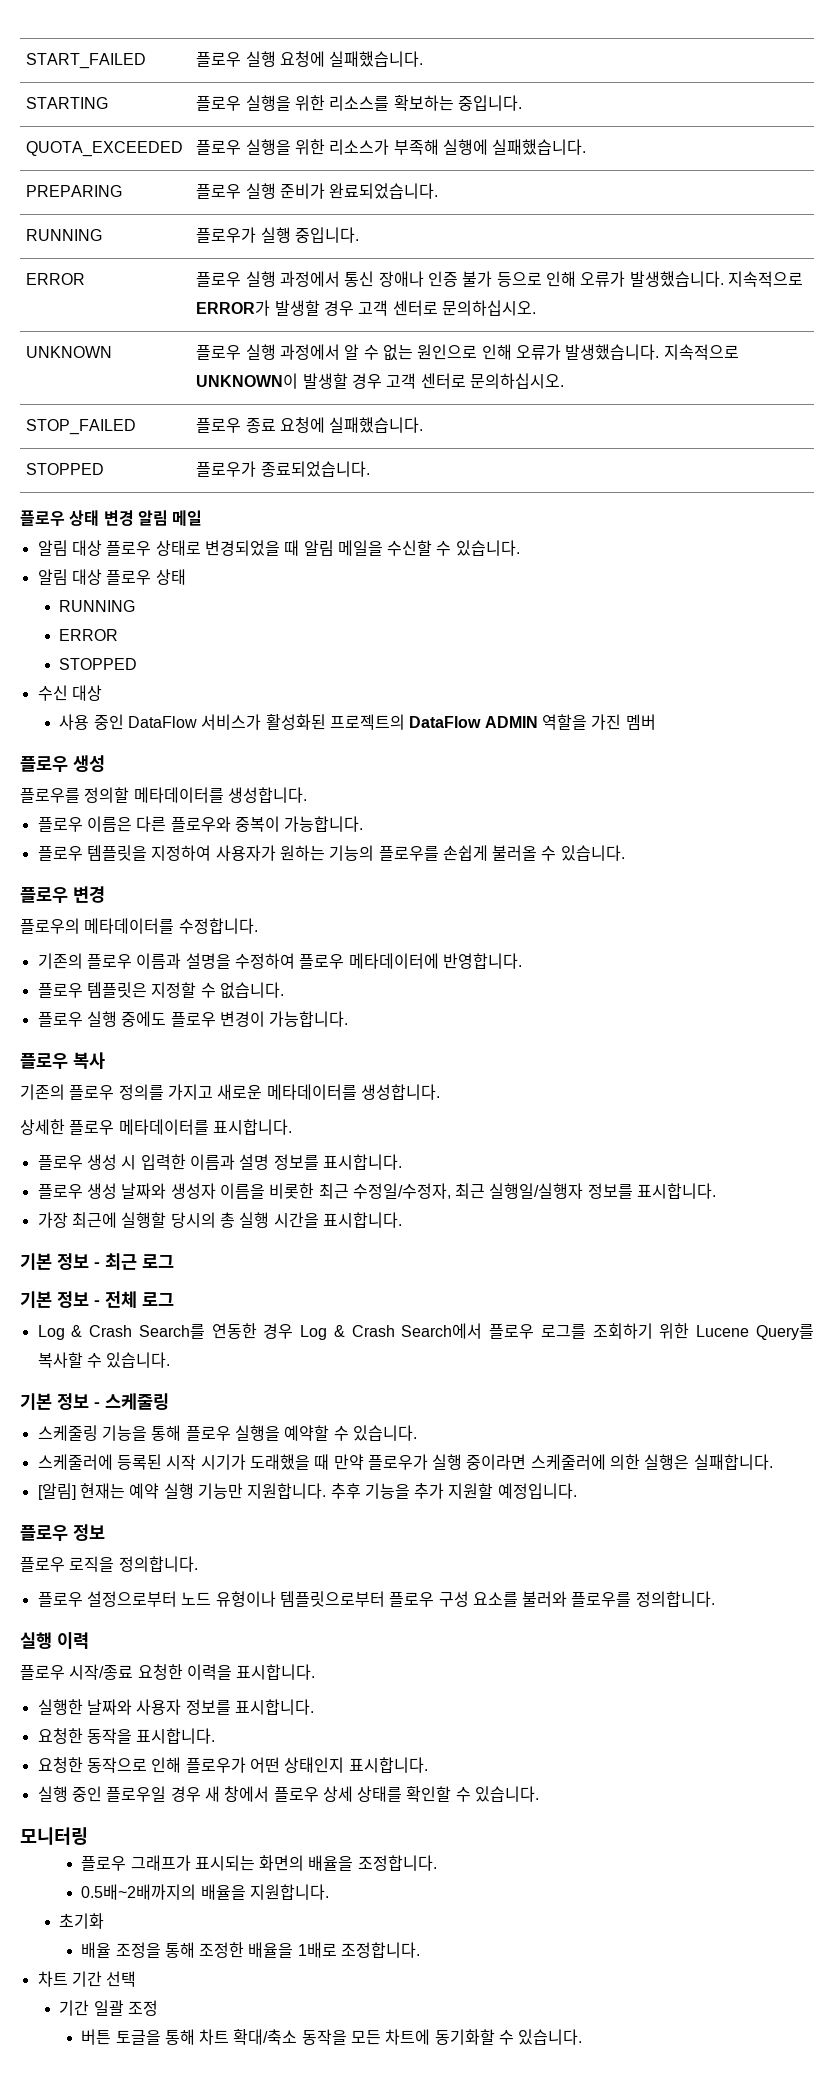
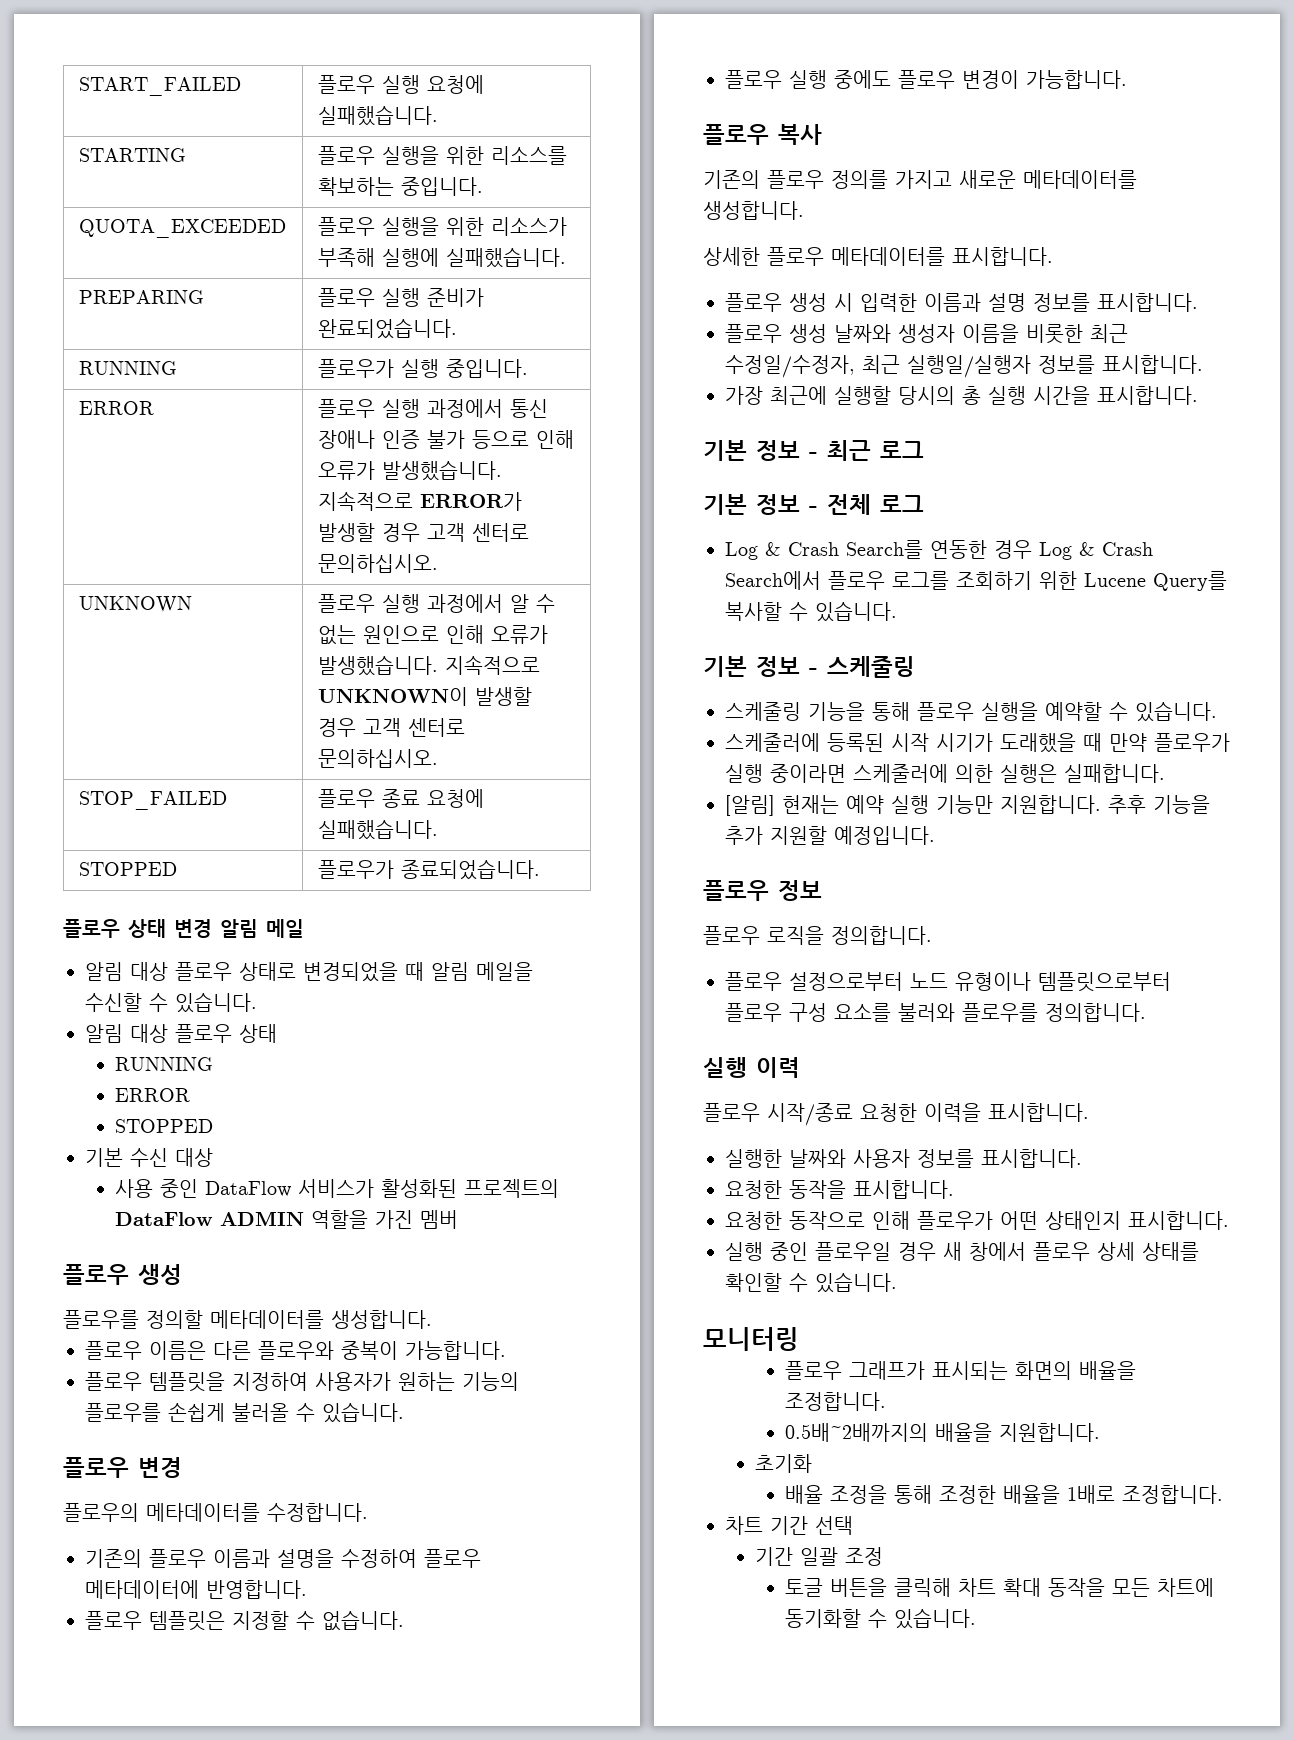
(138, 664) none -> [85,1148,123,1167] 기본
[81,2029,298,2045] 버튼 토글을 통해 차트 확대/축소 -> [785,1578,1042,1597] 토글 버튼을 클릭해 차트 확대

